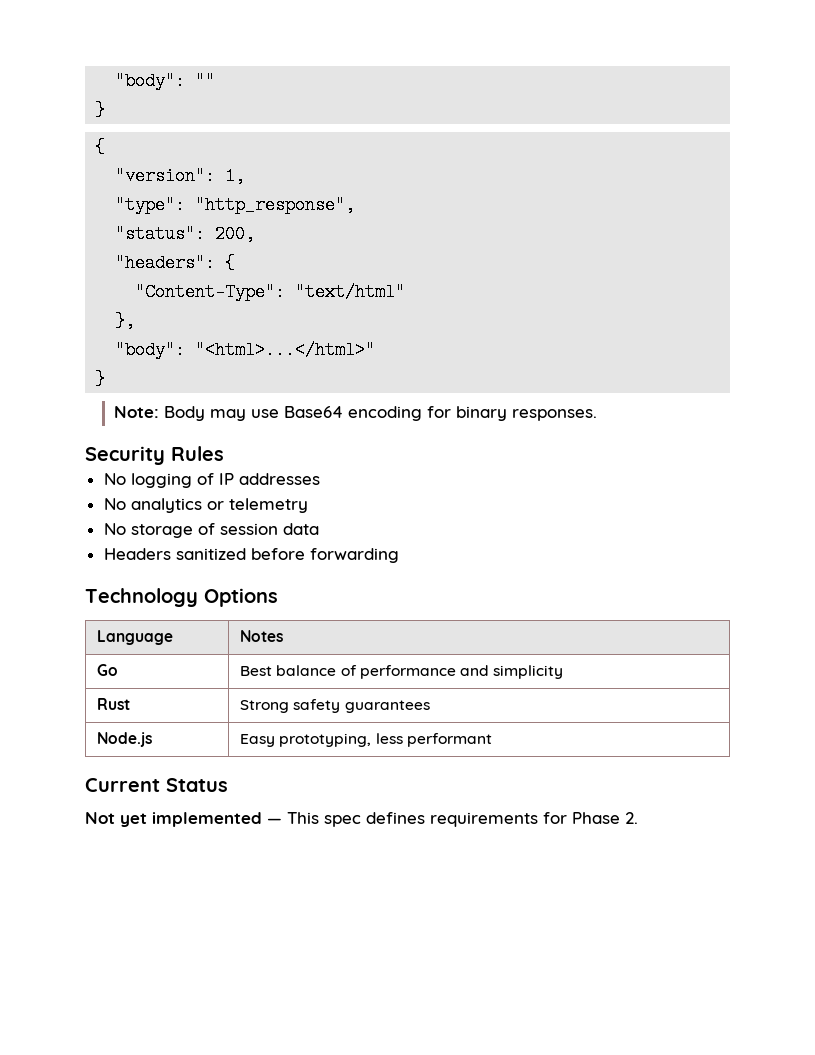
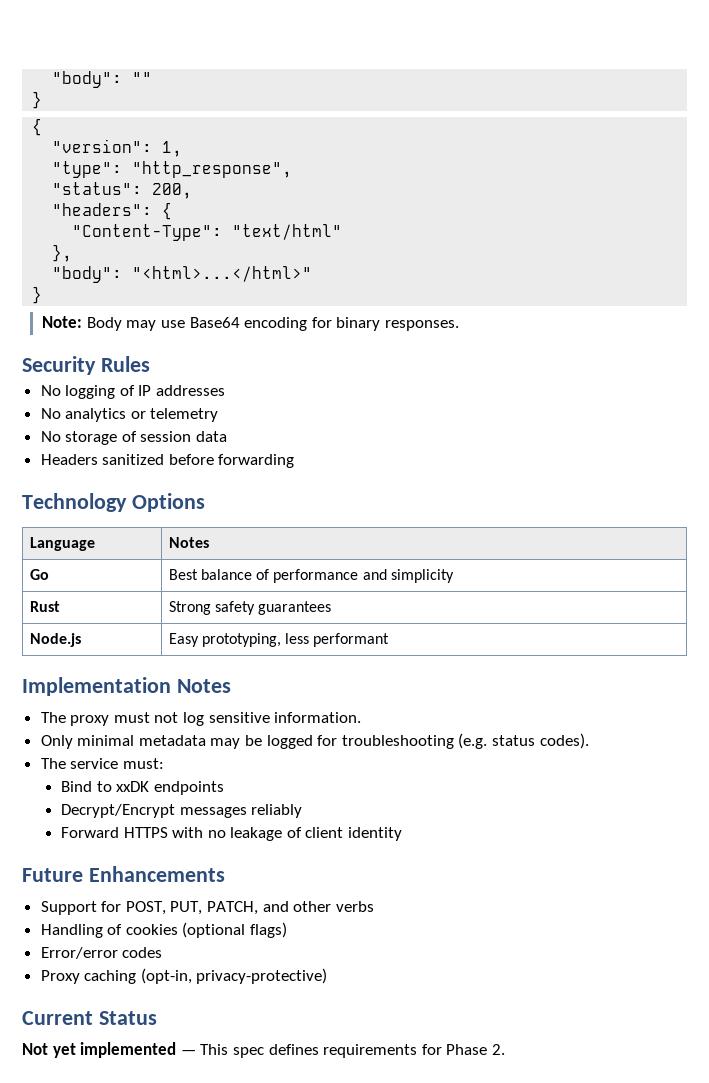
(492, 740) none -> [22,677,231,696] [40,712,362,726] [40,733,589,749] [40,758,164,769] [60,781,224,795] [60,804,303,818] [60,827,403,841] [22,866,225,882] [40,901,374,915] [40,922,288,938] [40,947,163,959] [40,968,328,984] // Implementation Notes // The proxy must not log sensitive information. // Only minimal metadata may be logged for troubleshooting (e.g. status codes). // The service must: // Bind to xxDK endpoints // Decrypt/Encrypt messages reliably // Forward HTTPS with no leakage of client identity // Future Enhancements // Support for POST, PUT, PATCH, and other verbs // Handling of cookies (optional flags) // Error/error codes // Proxy caching (opt-in, privacy-protective)

